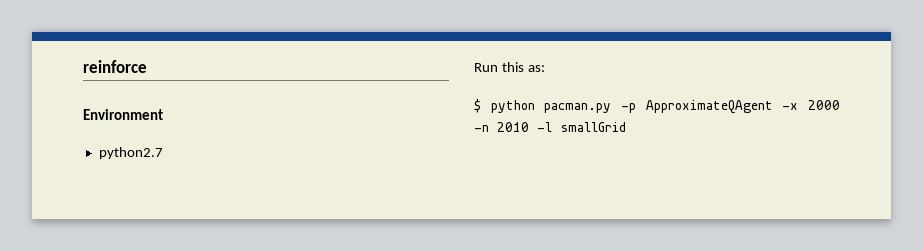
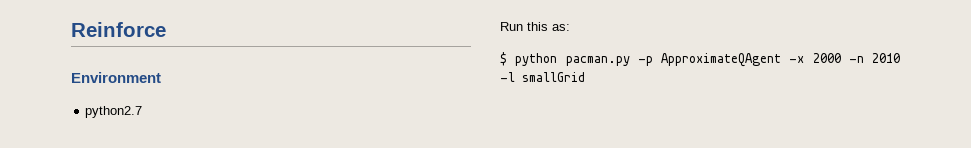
[83,60,147,73] reinforce -> [71,22,166,37] Reinforce

